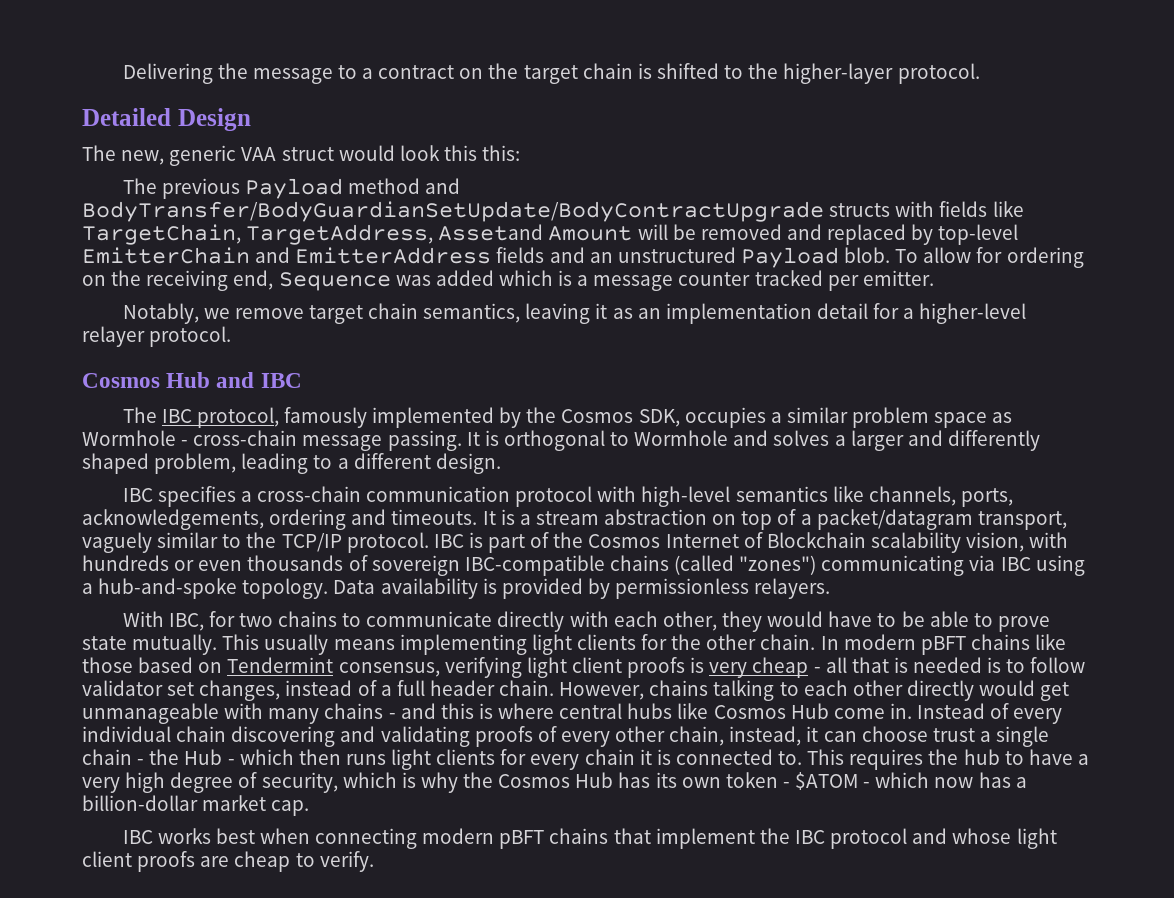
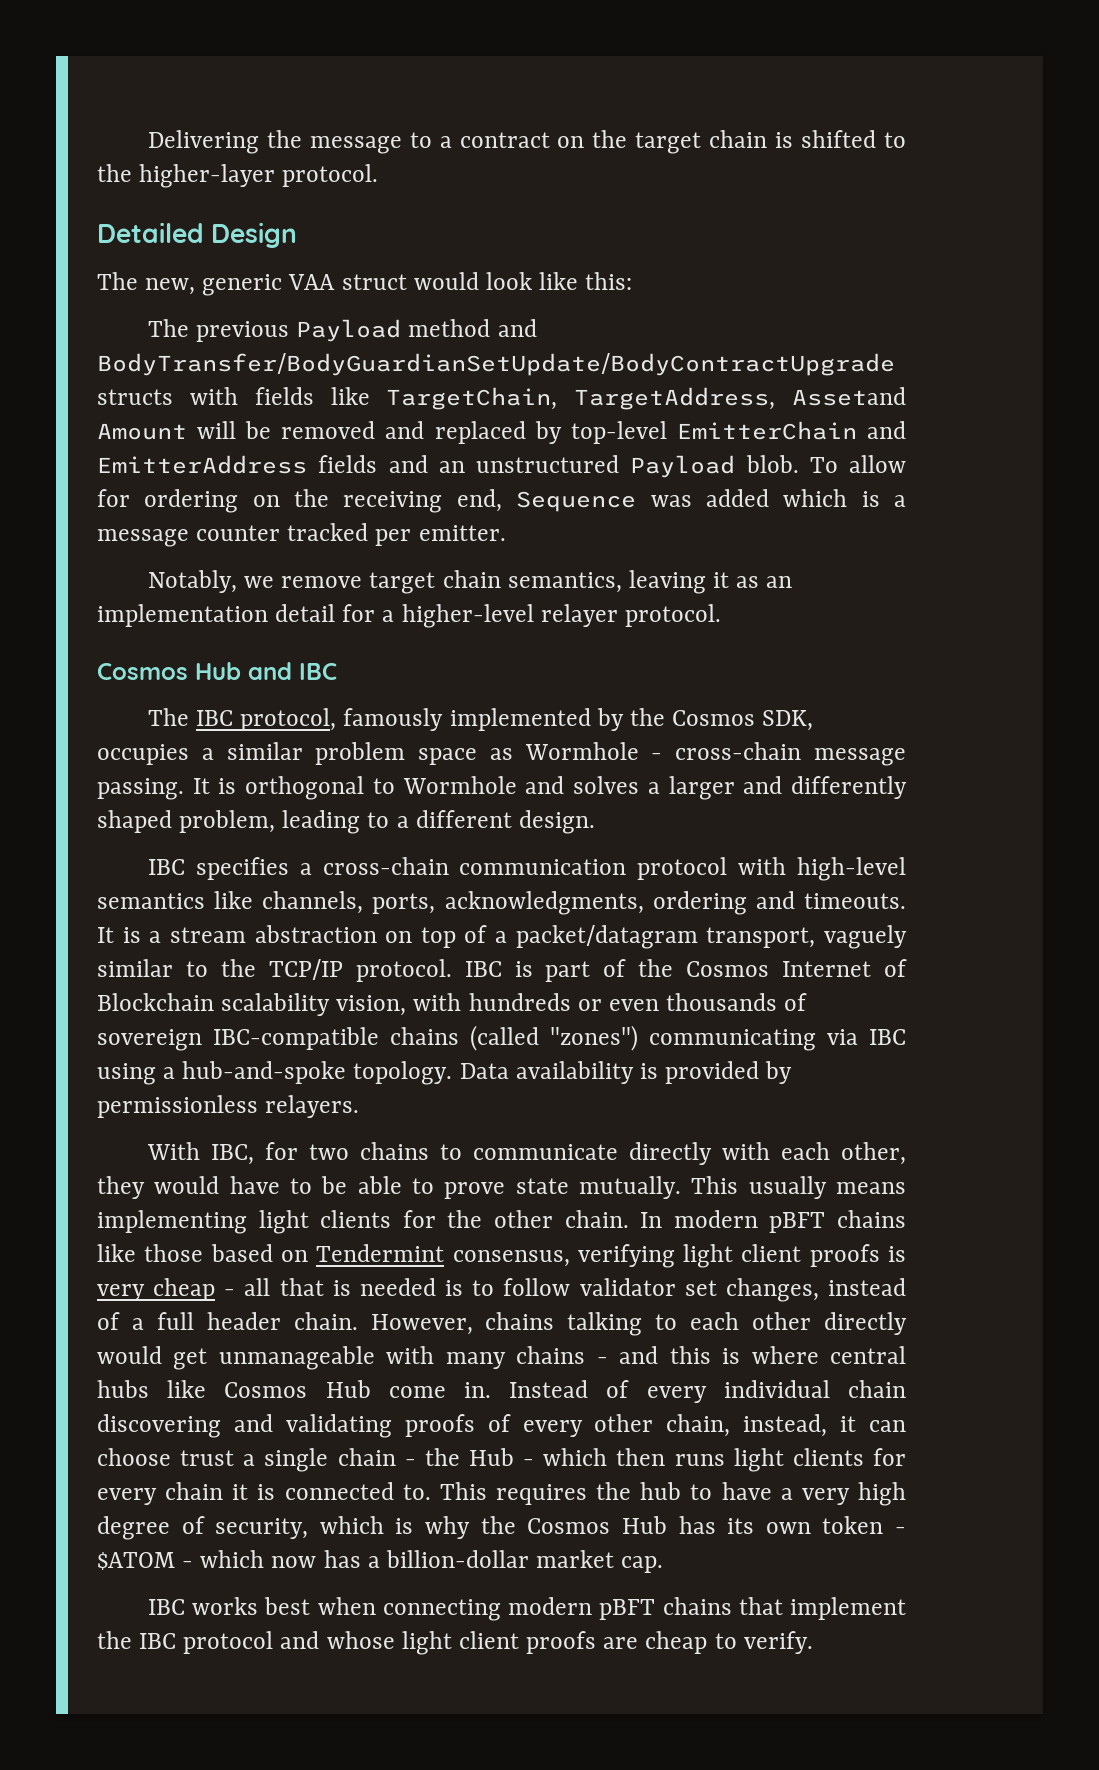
[443,145,477,161] this -> [539,272,579,290] like
[82,509,264,530] acknowledgements, -> [444,891,644,915] acknowledgments,

